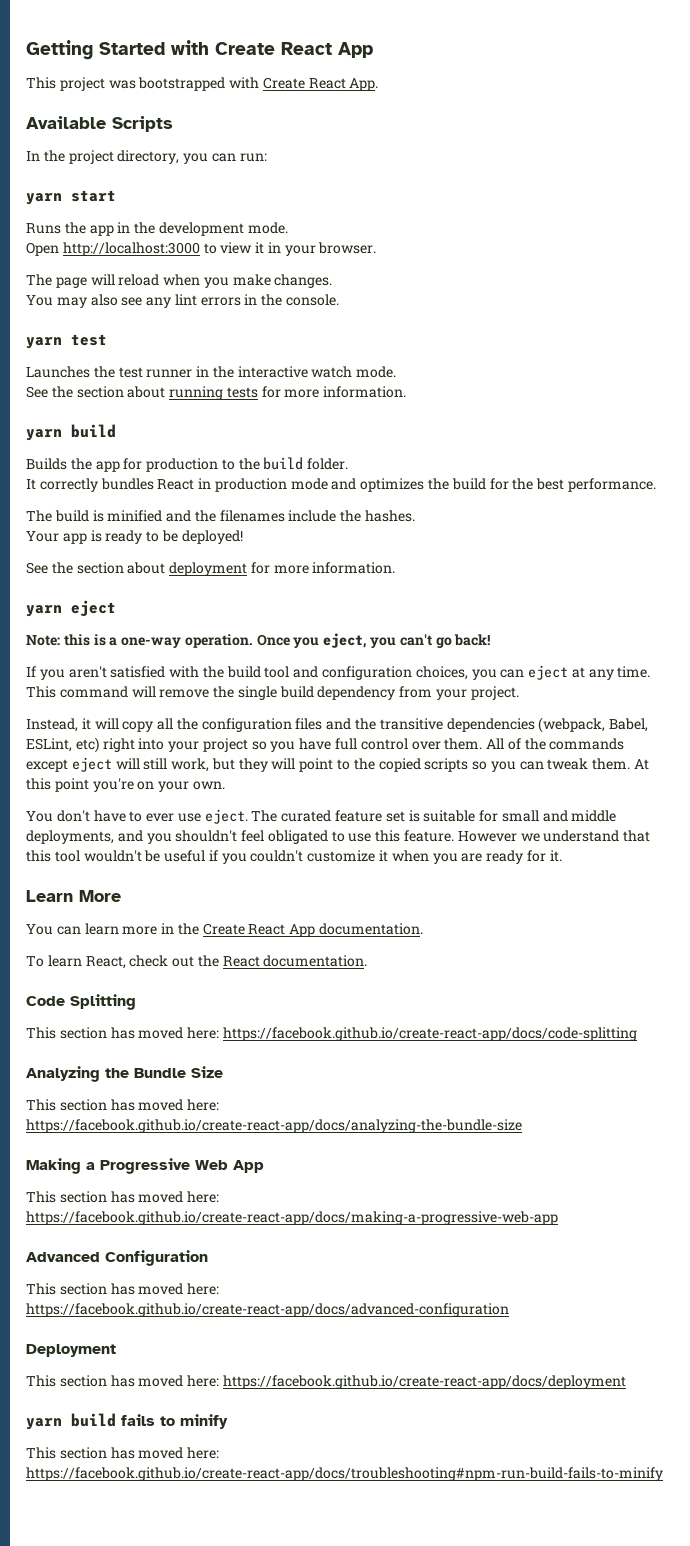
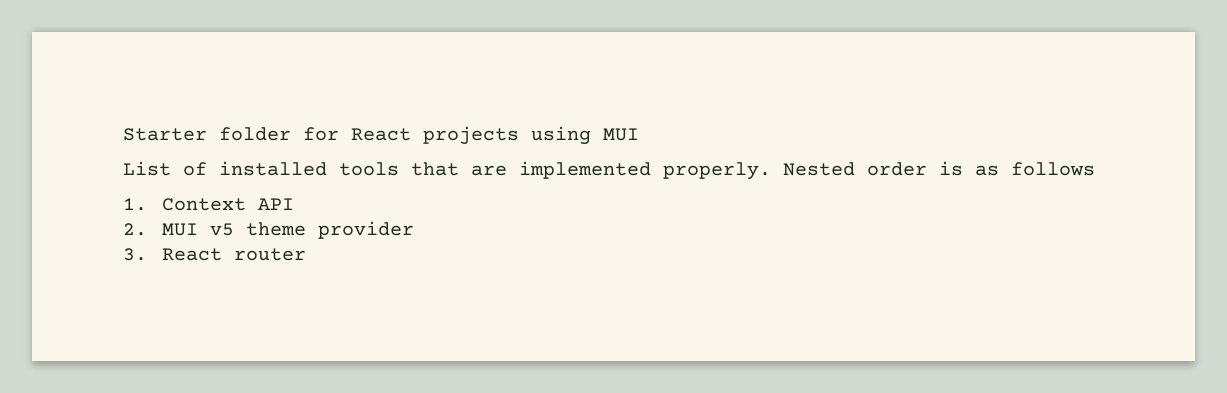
[26,40,373,60] [26,77,379,91] [26,116,173,132] [26,150,267,164] [26,190,116,205] [26,222,288,236] [26,242,377,256] [26,274,333,288] [26,294,340,308] [26,334,107,349] [26,366,397,378] [26,386,407,400] [26,424,116,441] [26,457,349,472] [26,478,656,492] [26,510,416,522] [26,530,243,544] [26,562,396,576] [26,600,116,617] [26,633,491,648] [26,665,651,680] [26,686,519,700] [26,717,649,733] [26,737,625,753] [26,757,650,772] [26,778,225,792] [26,809,617,824] [26,830,651,844] [26,850,562,864] [26,890,121,902] [26,923,424,937] [26,955,368,969] [26,994,136,1010] [26,1027,637,1041] [26,1066,223,1082] [26,1099,220,1111] [26,1119,522,1133] [26,1158,264,1174] [26,1191,220,1203] [26,1211,558,1225] [26,1250,208,1266] [26,1283,220,1295] [26,1303,509,1317] [26,1344,116,1357] [26,1375,626,1389] [26,1413,228,1430] [26,1447,220,1459] [26,1467,663,1481] Getting Started with Create React App // This project was bootstrapped with Create React App. // Available Scripts // In the project directory, you can run: // yarn start // Runs the app in the development mode. // Open http://localhost:3000 to view it in your browser. // The page will reload when you make changes. // You may also see any lint errors in the console. // yarn test // Launches the test runner in the interactive watch mode. // See the section about running tests for more information. // yarn build // Builds the app for production to the build folder. // It correctly bundles React in production mode and optimizes the build for the best performance. // The build is minified and the filenames include the hashes. // Your app is ready to be deployed! // See the section about deployment for more information. // yarn eject // Note: this is a one-way operation. Once you eject, you can't go back! // If you aren't satisfied with the build tool and configuration choices, you can eject at any time. This command will remove the single build dependency from your project. // Instead, it will copy all the configuration files and the transitive dependencies (webpack, Babel, ESLint, etc) right into your project so you have full control over them. All of the commands except eject will still work, but they will point to the copied scripts so you can tweak them. At this point you're on your own. // You don't have to ever use eject. The curated feature set is suitable for small and middle deployments, and you shouldn't feel obligated to use this feature. However we understand that this tool wouldn't be useful if you couldn't customize it when you are ready for it. // Learn More // You can learn more in the Create React App documentation. // To learn React, check out the React documentation. // Code Splitting // This section has moved here: https://facebook.github.io/create-react-app/docs/code-splitting // Analyzing the Bundle Size // This section has moved here: https://facebook.github.io/create-react-app/docs/analyzing-the-bundle-size // Making a Progressive Web App // This section has moved here: https://facebook.github.io/create-react-app/docs/making-a-progressive-web-app // Advanced Configuration // This section has moved here: https://facebook.github.io/create-react-app/docs/advanced-configuration // Deployment // This section has moved here: https://facebook.github.io/create-react-app/docs/deployment // yarn build fails to minify // This section has moved here: https://facebook.github.io/create-react-app/docs/troubleshooting#npm-run-build-fails-to-minify -> [123,126,639,145] [123,161,1095,180] [123,198,294,211] [123,221,414,239] [123,248,306,261] Starter folder for React projects using MUI // List of installed tools that are implemented properly. Nested order is as follows // 1. Context API // 2. MUI v5 theme provider // 3. React router

